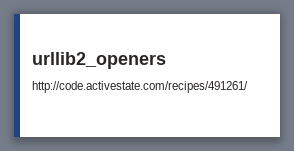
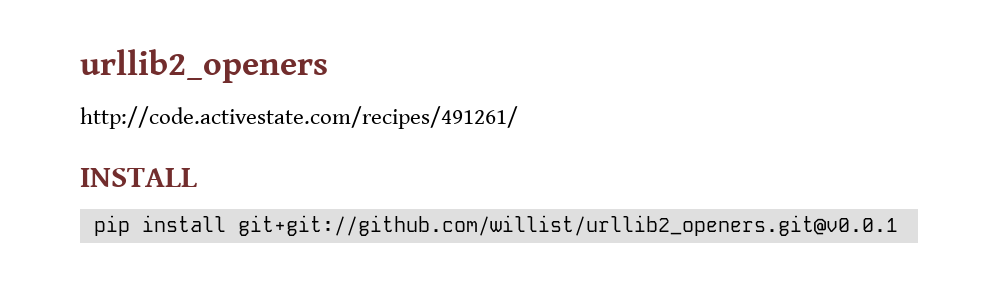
(248, 87) none -> [80,168,197,187] [93,215,898,236] // INSTALL // pip install git+git://github.com/willist/urllib2_openers.git@v0.0.1

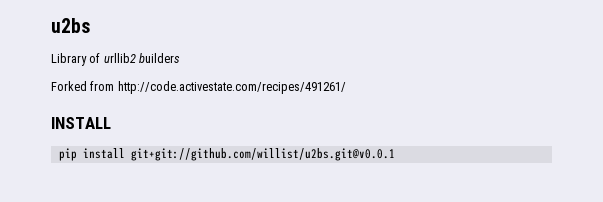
[80,49,328,83] urllib2_openers // -> [51,18,90,33] [51,53,181,66] [51,81,115,91] u2bs // Library of urllib2 builders // Forked from
[237,215,898,236] git+git://github.com/willist/urllib2_openers.git@v0.0.1 -> [130,148,395,161] git+git://github.com/willist/u2bs.git@v0.0.1

